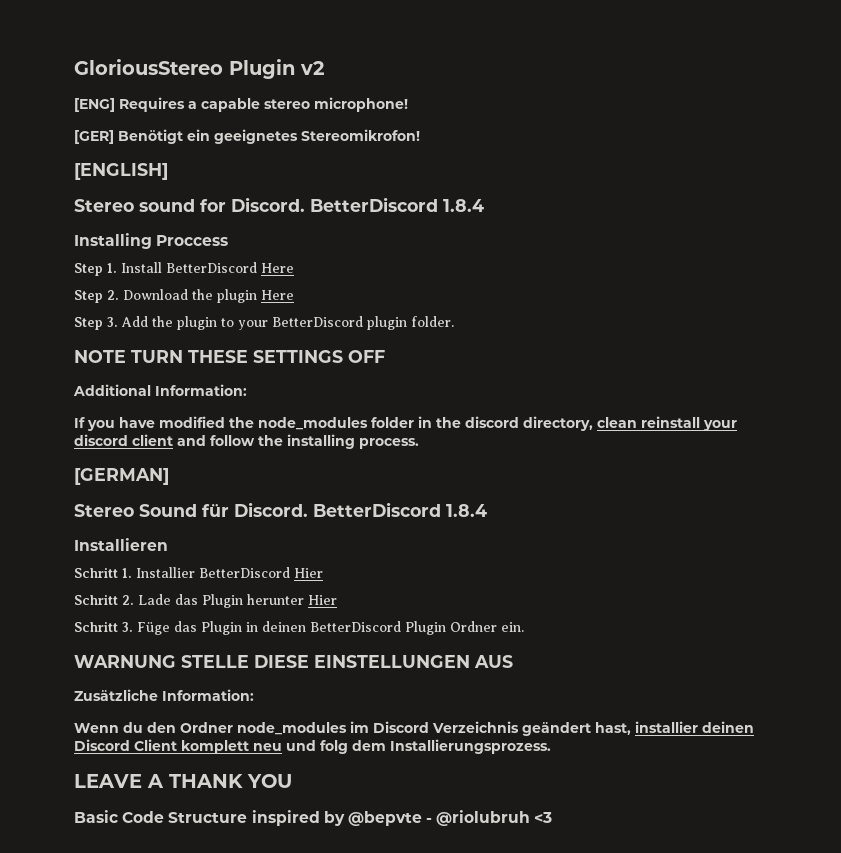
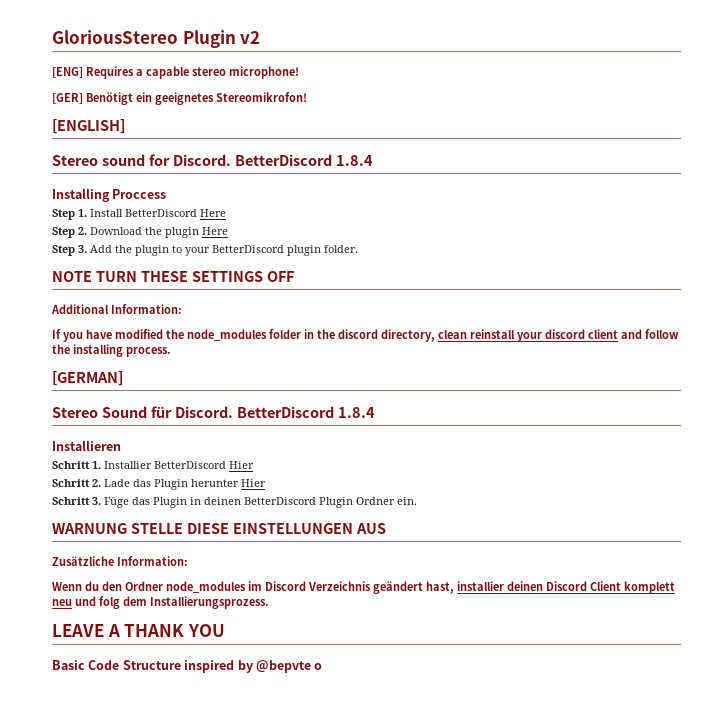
[426,810,553,826] - @riolubruh <3 -> [314,663,323,670] o

